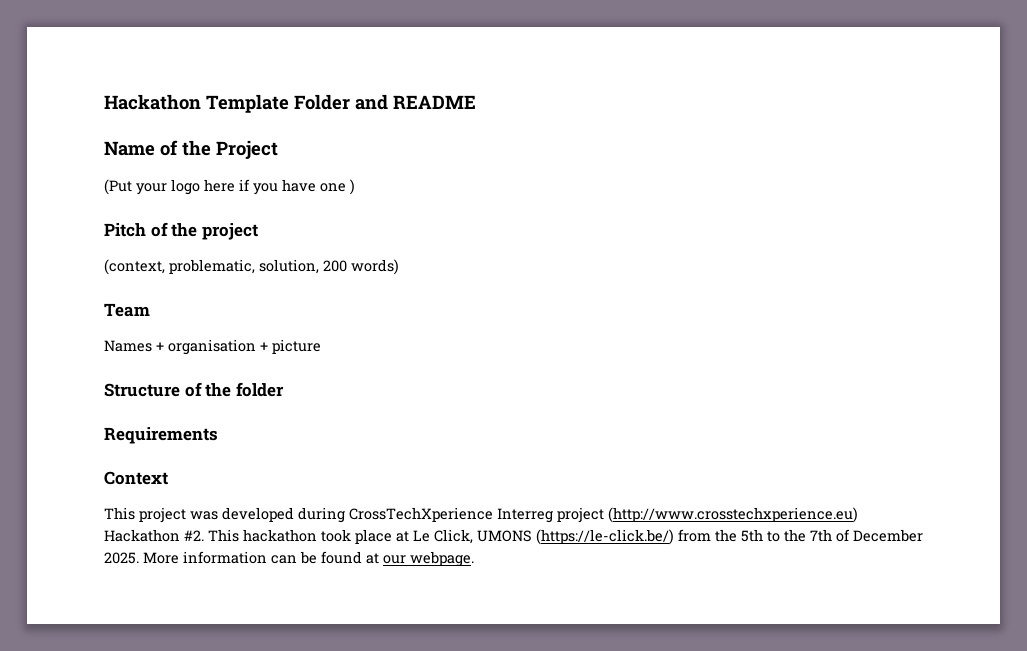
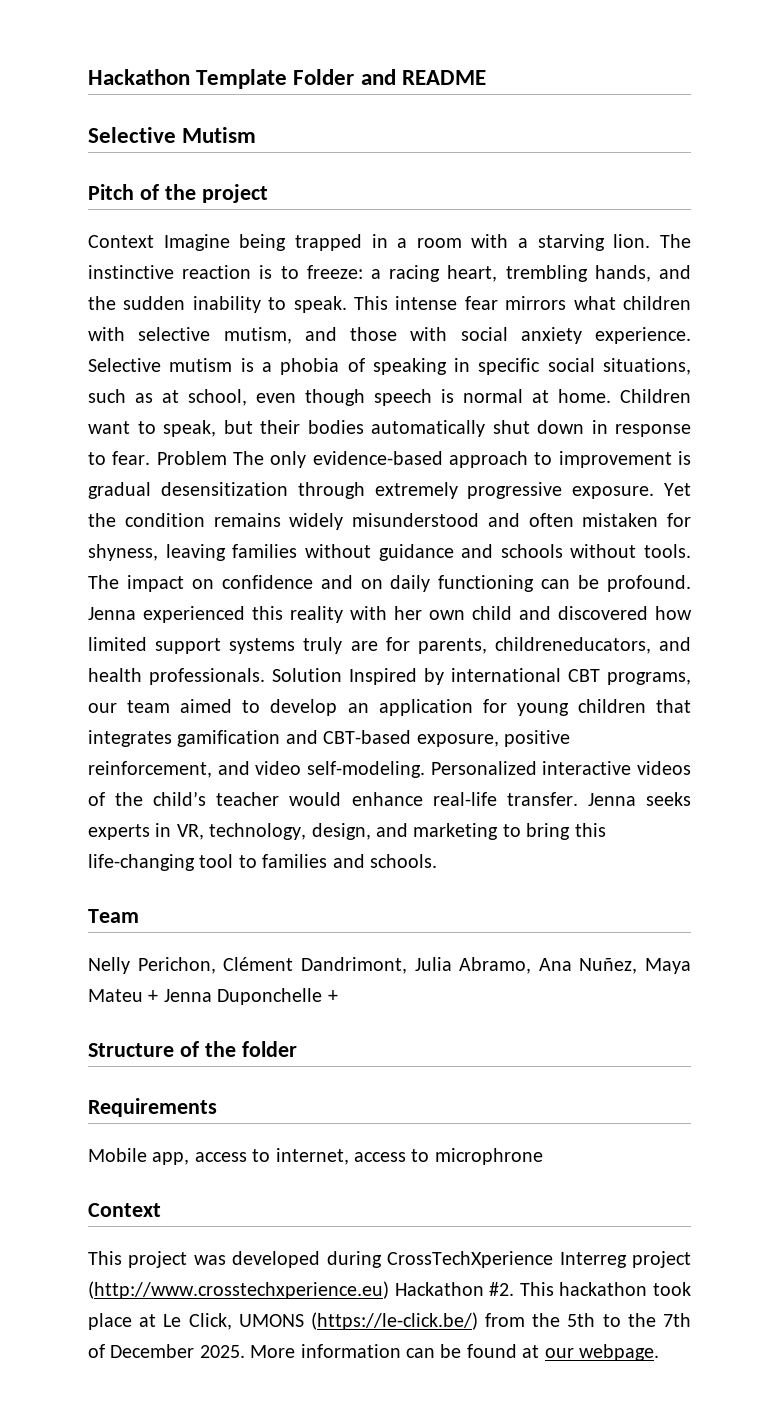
[104,140,278,159] [104,179,355,195] [104,222,258,240] [104,259,399,275] [104,303,150,317] [104,339,321,355] Name of the Project // (Put your logo here if you have one ) // Pitch of the project // (context, problematic, solution, 200 words) // Team // Names + organisation + picture -> [88,127,257,143] [88,184,268,203] [88,234,691,251] [88,265,691,282] [88,296,691,313] [88,327,691,344] [88,358,692,375] [88,389,691,406] [88,420,691,437] [88,451,691,468] [88,482,691,499] [88,513,691,530] [88,544,691,561] [88,575,691,592] [88,606,692,623] [88,637,691,654] [88,668,691,685] [88,699,692,716] [88,730,570,747] [88,761,691,778] [88,791,691,806] [88,823,606,840] [88,854,437,871] [88,909,139,923] [88,957,691,974] [88,988,338,1005] Selective Mutism // Pitch of the project // Context Imagine being trapped in a room with a starving lion. The instinctive reaction is to freeze: a racing heart, trembling hands, and the sudden inability to speak. This intense fear mirrors what children with selective mutism, and those with social anxiety experience. Selective mutism is a phobia of speaking in specific social situations, such as at school, even though speech is normal at home. Children want to speak, but their bodies automatically shut down in response to fear. Problem The only evidence-based approach to improvement is gradual desensitization through extremely progressive exposure. Yet the condition remains widely misunderstood and often mistaken for shyness, leaving families without guidance and schools without tools. The impact on confidence and on daily functioning can be profound. Jenna experienced this reality with her own child and discovered how limited support systems truly are for parents, childreneducators, and health professionals. Solution Inspired by international CBT programs, our team aimed to develop an application for young children that integrates gamification and CBT-based exposure, positive reinforcement, and video self-modeling. Personalized interactive videos of the child’s teacher would enhance real-life transfer. Jenna seeks experts in VR, technology, design, and marketing to bring this life-changing tool to families and schools. // Team // Nelly Perichon, Clément Dandrimont, Julia Abramo, Ana Nuñez, Maya Mateu + Jenna Duponchelle +
(218, 435) none -> [88,1148,543,1165] // Mobile app, access to internet, access to microphrone

